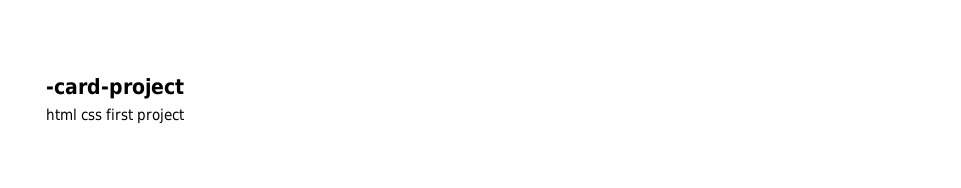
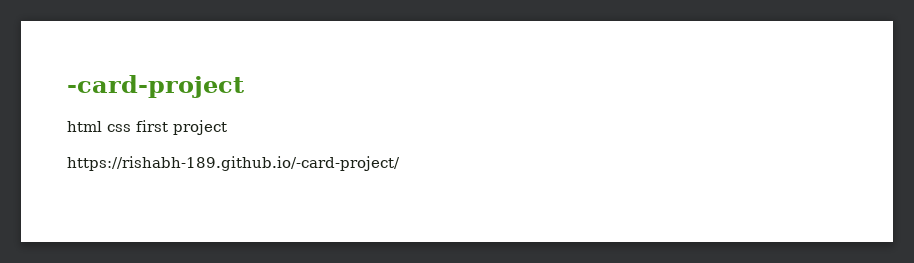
(185, 116) none -> [67,156,400,171] // https://rishabh-189.github.io/-card-project/

